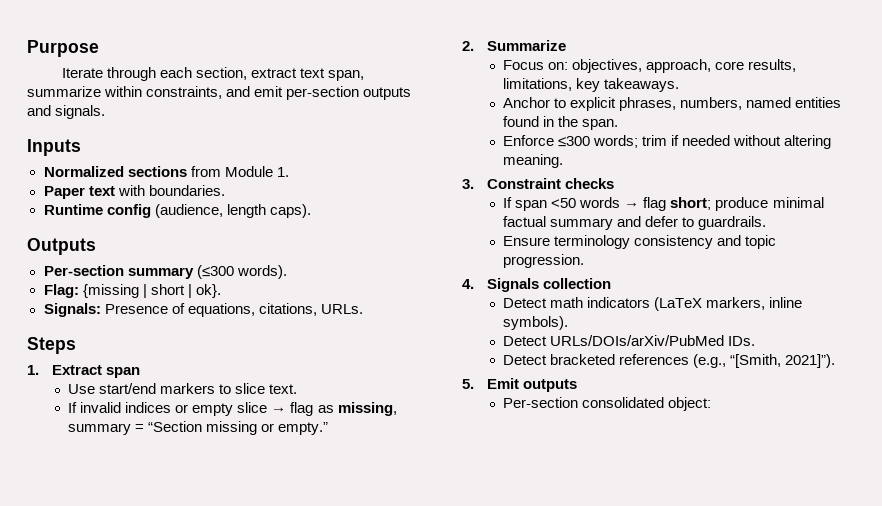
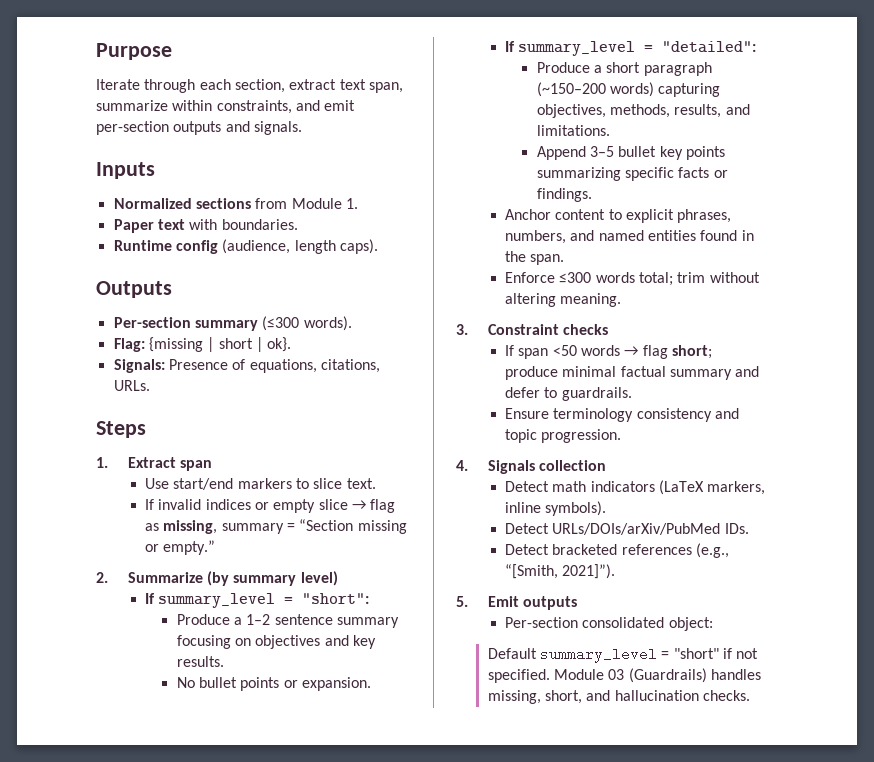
[503,59,797,73] [503,78,680,92] // Focus on: objectives, approach, core results, limitations, key takeaways. -> [206,571,338,586] [145,593,370,608] [176,614,399,628] [176,635,376,649] [176,656,224,667] [176,677,371,691] [505,41,757,56] [536,62,712,76] [536,82,721,97] [536,104,750,118] [536,125,610,136] [536,146,725,160] [536,167,728,181] [536,188,592,202] (by summary level) // If summary_level = "short": // Produce a 1–2 sentence summary focusing on objectives and key results. // No bullet points or expansion. // If summary_level = "detailed": // Produce a short paragraph (~150–200 words) capturing objectives, methods, results, and limitations. // Append 3–5 bullet key points summarizing specific facts or findings.
(551, 102) none -> [555,209,606,220] content
(743, 103) none -> [570,230,595,241] and
[593,135,731,148] words; trim if needed -> [595,272,706,286] words total; trim
(712, 404) none -> [487,647,759,663] [487,668,761,683] [487,690,750,704] // Default summary_level = "short" if not specified. Module 03 (Guardrails) handles missing, short, and hallucination checks.

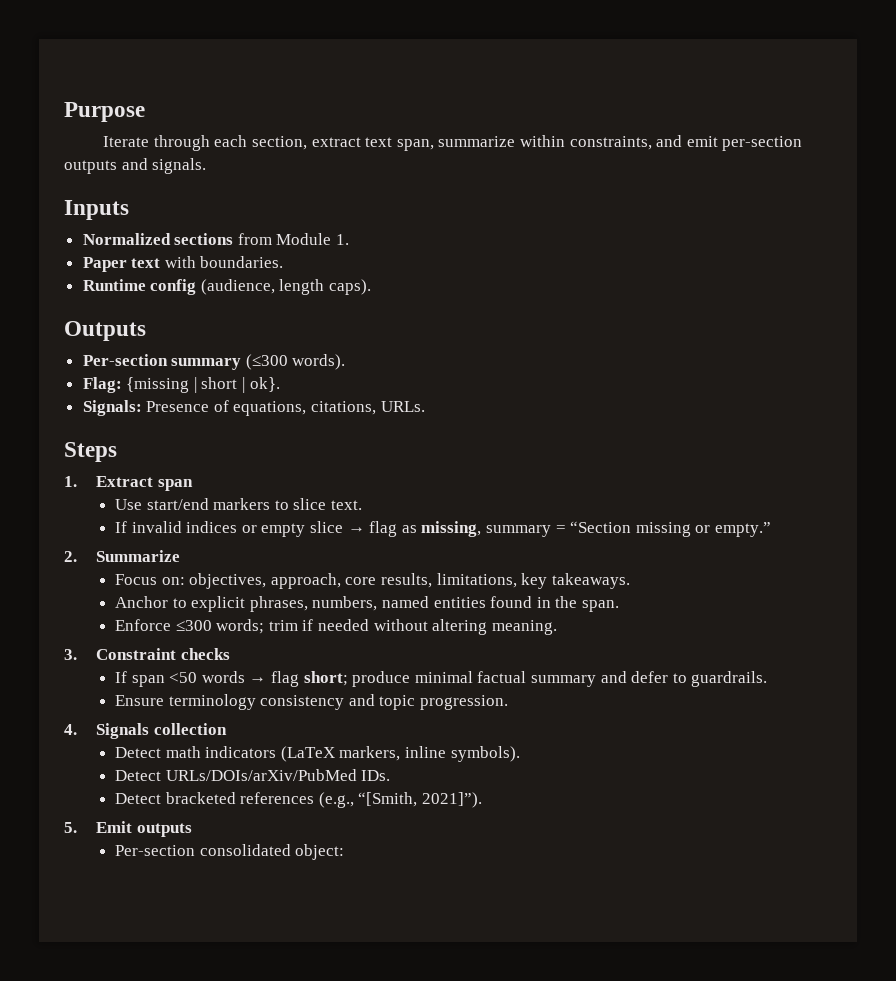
[206,571,338,586] [145,593,370,608] [176,614,399,628] [176,635,376,649] [176,656,224,667] [176,677,371,691] [505,41,757,56] [536,62,712,76] [536,82,721,97] [536,104,750,118] [536,125,610,136] [536,146,725,160] [536,167,728,181] [536,188,592,202] (by summary level) // If summary_level = "short": // Produce a 1–2 sentence summary focusing on objectives and key results. // No bullet points or expansion. // If summary_level = "detailed": // Produce a short paragraph (~150–200 words) capturing objectives, methods, results, and limitations. // Append 3–5 bullet key points summarizing specific facts or findings. -> [115,573,630,589] // Focus on: objectives, approach, core results, limitations, key takeaways.
[555,209,606,220] content -> (169, 602) none
[570,230,595,241] and -> (378, 603) none
[595,272,706,286] words total; trim -> [216,619,370,634] words; trim if needed
[487,647,759,663] [487,668,761,683] [487,690,750,704] // Default summary_level = "short" if not specified. Module 03 (Guardrails) handles missing, short, and hallucination checks. -> (345, 852) none

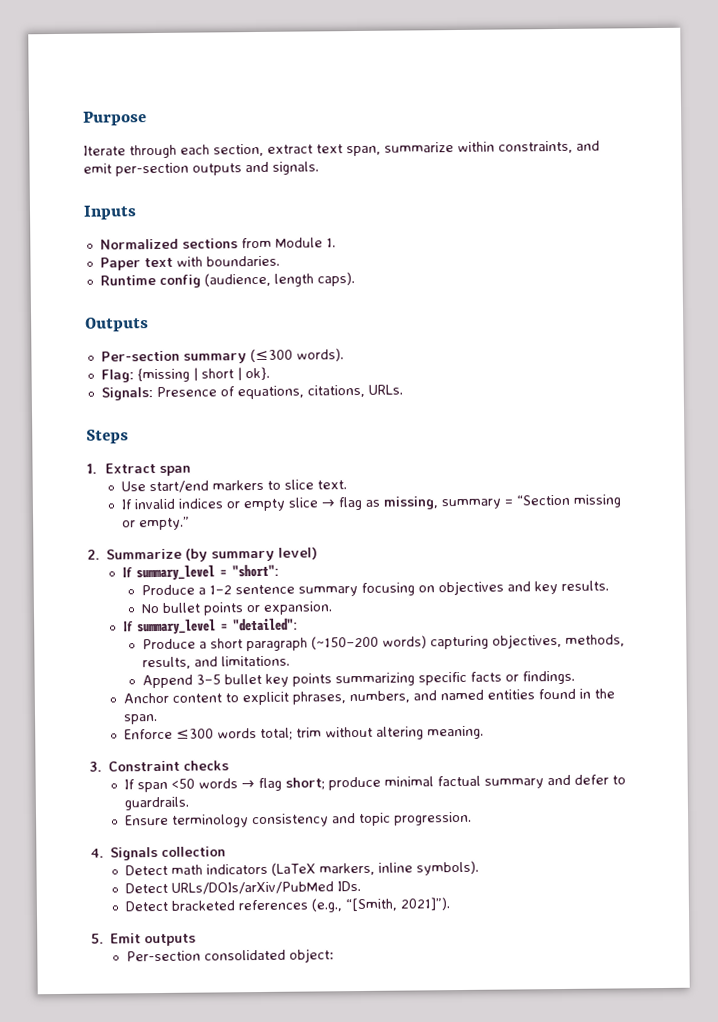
[115,573,630,589] // Focus on: objectives, approach, core results, limitations, key takeaways. -> [185,547,319,562] [122,563,280,581] [141,580,610,597] [141,601,334,616] [123,617,299,635] [142,633,626,652] [142,655,291,670] [142,670,576,689] (by summary level) // If summary_level = "short": // Produce a 1–2 sentence summary focusing on objectives and key results. // No bullet points or expansion. // If summary_level = "detailed": // Produce a short paragraph (~150–200 words) capturing objectives, methods, results, and limitations. // Append 3–5 bullet key points summarizing specific facts or findings.
(169, 602) none -> [172,693,223,703] content
(378, 603) none -> [413,690,438,701] and
[216,619,370,634] words; trim if needed -> [217,727,323,740] words total; trim

